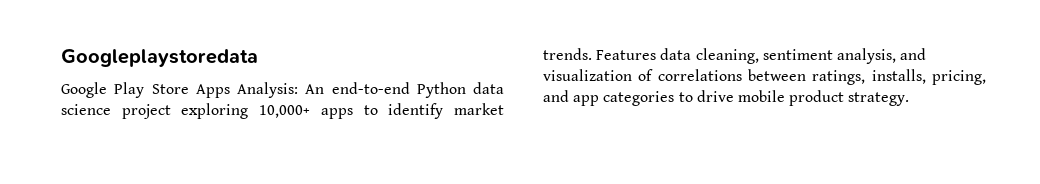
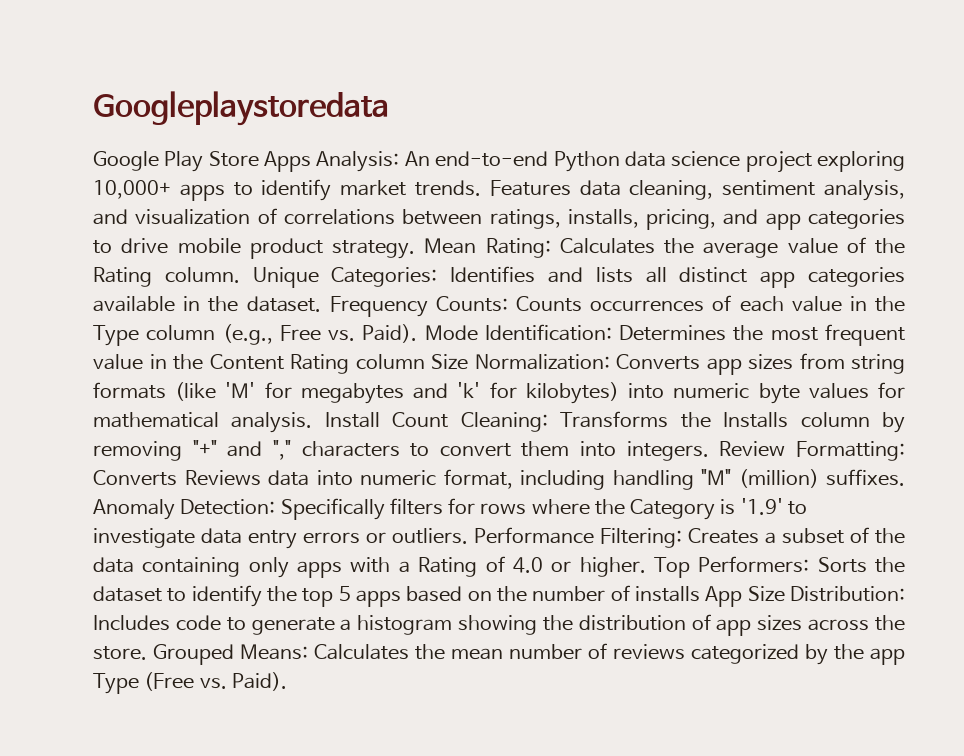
(910, 99) none -> [424,237,906,258] [93,266,906,288] [93,295,905,317] [93,324,905,346] [93,353,905,375] [93,382,906,404] [93,411,906,433] [93,440,906,461] [93,469,905,490] [93,498,807,520] [93,527,906,549] [93,556,906,578] [93,585,906,607] [93,614,905,636] [93,643,905,665] [93,672,287,694] Mean Rating: Calculates the average value of the Rating column. Unique Categories: Identifies and lists all distinct app categories available in the dataset. Frequency Counts: Counts occurrences of each value in the Type column (e.g., Free vs. Paid). Mode Identification: Determines the most frequent value in the Content Rating column Size Normalization: Converts app sizes from string formats (like 'M' for megabytes and 'k' for kilobytes) into numeric byte values for mathematical analysis. Install Count Cleaning: Transforms the Installs column by removing "+" and "," characters to convert them into integers. Review Formatting: Converts Reviews data into numeric format, including handling "M" (million) suffixes. Anomaly Detection: Specifically filters for rows where the Category is '1.9' to investigate data entry errors or outliers. Performance Filtering: Creates a subset of the data containing only apps with a Rating of 4.0 or higher. Top Performers: Sorts the dataset to identify the top 5 apps based on the number of installs App Size Distribution: Includes code to generate a histogram showing the distribution of app sizes across the store. Grouped Means: Calculates the mean number of reviews categorized by the app Type (Free vs. Paid).

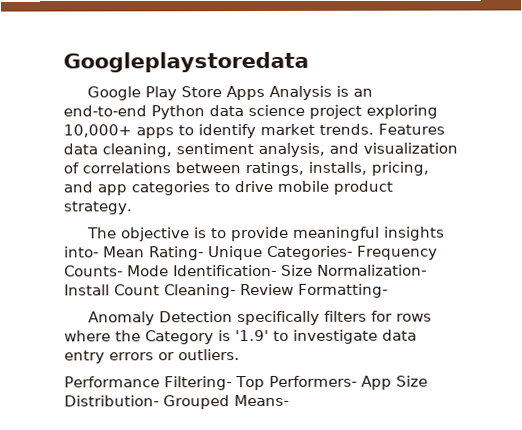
[316,151,430,172] Analysis: An -> [268,85,373,100] Analysis is an
[424,237,906,258] [93,266,906,288] [93,295,905,317] [93,324,905,346] [93,353,905,375] [93,382,906,404] [93,411,906,433] [93,440,906,461] [93,469,905,490] [93,498,385,520] Mean Rating: Calculates the average value of the Rating column. Unique Categories: Identifies and lists all distinct app categories available in the dataset. Frequency Counts: Counts occurrences of each value in the Type column (e.g., Free vs. Paid). Mode Identification: Determines the most frequent value in the Content Rating column Size Normalization: Converts app sizes from string formats (like 'M' for megabytes and 'k' for kilobytes) into numeric byte values for mathematical analysis. Install Count Cleaning: Transforms the Installs column by removing "+" and "," characters to convert them into integers. Review Formatting: Converts Reviews data into numeric format, including handling "M" (million) suffixes. Anomaly Detection: Specifically -> [86,226,445,242] [64,245,438,261] [64,264,427,277] [64,283,388,299] [87,310,320,326] // The objective is to provide meaningful insights into- Mean Rating- Unique Categories- Frequency Counts- Mode Identification- Size Normalization- Install Count Cleaning- Review Formatting- // Anomaly Detection specifically
[474,527,906,548] [93,556,906,578] [93,585,906,607] [93,614,905,636] [93,643,905,665] [93,672,287,694] Performance Filtering: Creates a subset of the data containing only apps with a Rating of 4.0 or higher. Top Performers: Sorts the dataset to identify the top 5 apps based on the number of installs App Size Distribution: Includes code to generate a histogram showing the distribution of app sizes across the store. Grouped Means: Calculates the mean number of reviews categorized by the app Type (Free vs. Paid). -> [64,375,428,391] [64,394,289,410] // Performance Filtering- Top Performers- App Size Distribution- Grouped Means-

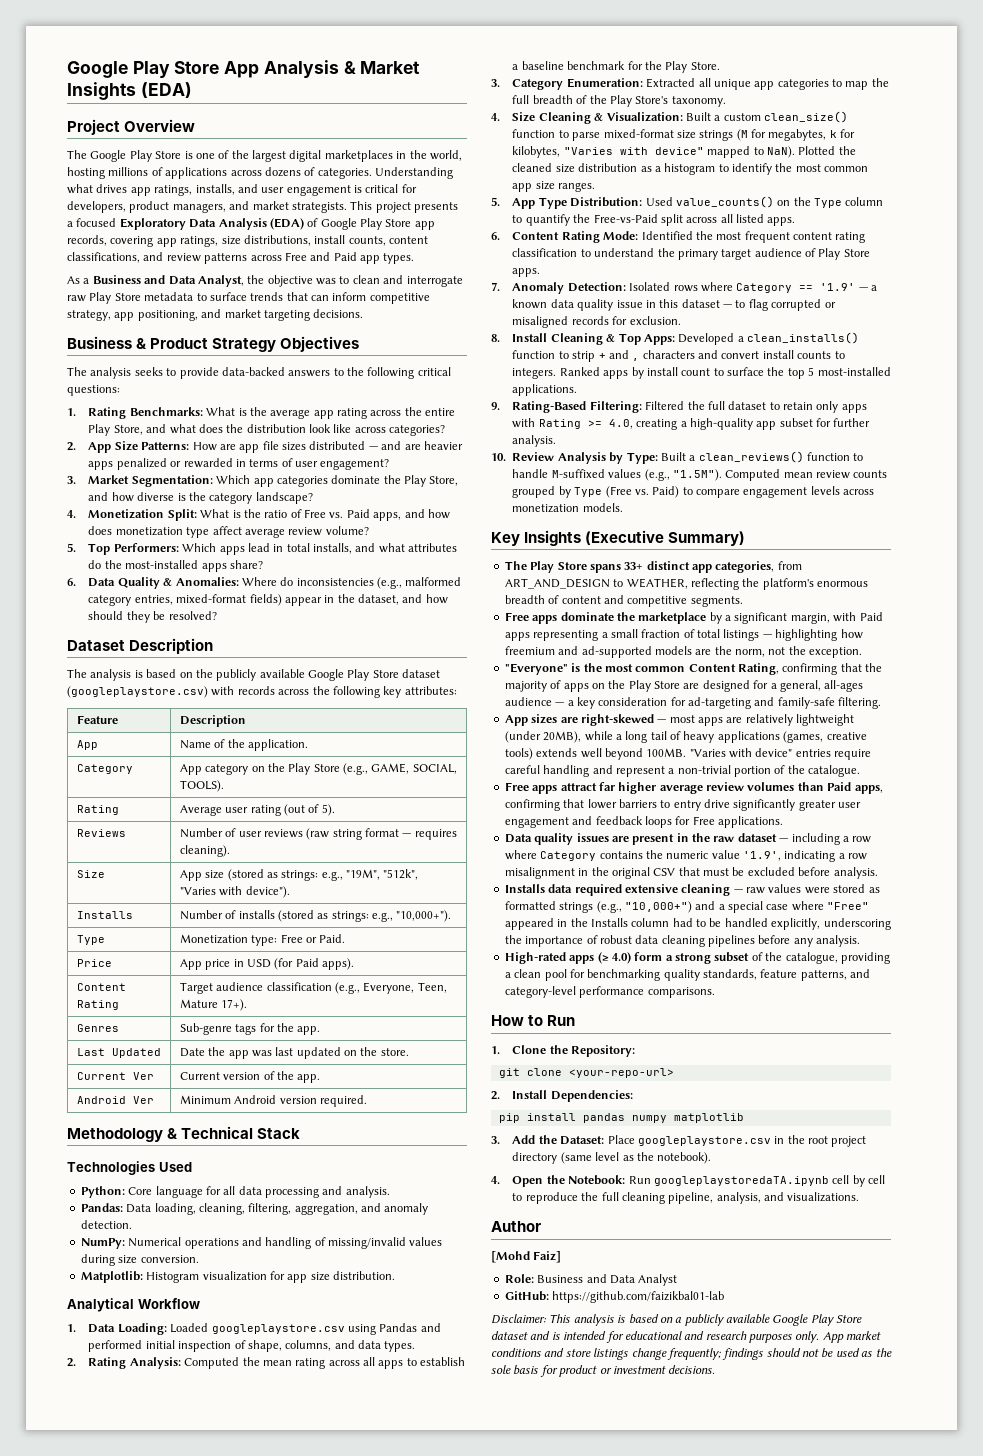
[63,51,309,73] [86,85,373,101] [63,104,438,120] [63,123,445,139] [63,142,458,158] [63,161,429,177] [63,180,393,196] [63,201,132,215] [86,226,445,242] [64,245,438,261] [64,264,427,277] [64,283,388,299] [87,310,432,326] [64,329,417,345] [64,349,240,364] [64,375,428,391] [64,394,289,410] Googleplaystoredata // Google Play Store Apps Analysis is an end-to-end Python data science project exploring 10,000+ apps to identify market trends. Features data cleaning, sentiment analysis, and visualization of correlations between ratings, installs, pricing, and app categories to drive mobile product strategy. // The objective is to provide meaningful insights into- Mean Rating- Unique Categories- Frequency Counts- Mode Identification- Size Normalization- Install Count Cleaning- Review Formatting- // Anomaly Detection specifically filters for rows where the Category is '1.9' to investigate data entry errors or outliers. // Performance Filtering- Top Performers- App Size Distribution- Grouped Means- -> [67,60,421,78] [67,82,192,100] [67,119,196,135] [67,150,462,162] [67,167,453,179] [67,184,417,196] [67,201,458,213] [67,218,435,230] [67,235,428,247] [67,252,415,264] [67,275,463,287] [67,292,430,304] [67,309,364,321] [67,336,360,352] [67,367,451,379] [67,385,120,396] [67,407,456,419] [88,424,446,436] [67,441,463,453] [88,458,390,470] [67,475,459,487] [88,492,313,504] [67,509,450,521] [88,526,369,538] [67,543,458,555] [88,560,263,572] [67,577,462,589] [88,594,448,606] [88,611,217,623] [67,638,214,654] [67,669,441,681] [67,686,457,698] [76,715,118,724] [179,715,246,727] [76,740,98,750] [179,739,308,751] [76,764,133,774] [179,763,457,775] [179,780,224,792] [76,805,119,815] [179,804,335,816] [76,829,126,837] [179,828,457,840] [179,845,230,857] [76,870,105,878] [179,869,419,881] [179,886,290,898] [76,911,133,919] [179,910,452,922] [76,935,105,945] [179,934,346,946] [76,959,112,967] [179,958,355,970] [76,983,126,991] [76,1000,119,1010] [179,982,447,994] [179,999,248,1011] [76,1024,119,1032] [179,1023,321,1035] [76,1048,161,1058] [179,1047,409,1059] [76,1072,154,1080] [179,1071,321,1083] [76,1096,154,1104] [179,1095,367,1107] [67,1126,301,1142] [67,1161,192,1175] [80,1186,390,1198] [80,1203,429,1215] [80,1220,132,1229] [80,1237,443,1249] [80,1254,199,1266] [80,1271,395,1283] [67,1298,200,1312] [67,1323,441,1335] [88,1340,416,1352] [67,1357,466,1369] [512,61,720,73] [491,78,889,90] [512,95,726,107] [491,111,849,124] [512,129,856,141] [512,146,856,158] [512,163,869,175] [512,181,596,192] [491,196,884,209] [512,214,796,226] [491,231,866,243] [512,248,870,260] [512,268,541,277] [491,282,878,294] [512,299,836,311] [512,316,681,328] [491,332,860,345] [512,350,845,362] [512,367,891,379] [512,384,578,396] [491,401,867,413] [512,418,871,430] [512,435,557,447] [491,451,864,464] [512,469,888,481] [512,486,875,498] [512,503,623,513] [491,530,746,546] [504,561,802,573] [504,578,868,590] [504,595,743,607] [504,612,883,624] [504,629,863,641] [504,646,863,658] [504,663,883,675] [504,680,864,692] [504,697,882,709] [504,714,855,726] [504,731,867,743] [504,748,872,760] [504,765,861,777] [504,782,883,794] [504,799,862,811] [504,816,783,828] [504,833,872,845] [504,850,868,862] [504,867,878,879] [504,884,880,896] [504,901,870,913] [504,918,891,930] [504,935,861,947] [504,952,890,964] [504,969,871,981] [504,986,715,998] [491,1015,576,1026] [491,1045,636,1057] [498,1068,674,1078] [491,1090,633,1102] [498,1113,744,1123] [491,1135,867,1147] [512,1152,712,1164] [491,1175,886,1187] [512,1192,860,1204] [491,1221,541,1232] [491,1251,562,1263] [504,1274,678,1286] [504,1291,725,1303] [491,1314,863,1326] [491,1331,882,1343] [491,1348,892,1360] [491,1365,716,1377] Google Play Store App Analysis & Market Insights (EDA) // Project Overview // The Google Play Store is one of the largest digital marketplaces in the world, hosting millions of applications across dozens of categories. Understanding what drives app ratings, installs, and user engagement is critical for developers, product managers, and market strategists. This project presents a focused Exploratory Data Analysis (EDA) of Google Play Store app records, covering app ratings, size distributions, install counts, content classifications, and review patterns across Free and Paid app types. // As a Business and Data Analyst, the objective was to clean and interrogate raw Play Store metadata to surface trends that can inform competitive strategy, app positioning, and market targeting decisions. // Business & Product Strategy Objectives // The analysis seeks to provide data-backed answers to the following critical questions: // 1. Rating Benchmarks: What is the average app rating across the entire Play Store, and what does the distribution look like across categories? // 2. App Size Patterns: How are app file sizes distributed — and are heavier apps penalized or rewarded in terms of user engagement? // 3. Market Segmentation: Which app categories dominate the Play Store, and how diverse is the category landscape? // 4. Monetization Split: What is the ratio of Free vs. Paid apps, and how does monetization type affect average review volume? // 5. Top Performers: Which apps lead in total installs, and what attributes do the most-installed apps share? // 6. Data Quality & Anomalies: Where do inconsistencies (e.g., malformed category entries, mixed-format fields) appear in the dataset, and how should they be resolved? // Dataset Description // The analysis is based on the publicly available Google Play Store dataset (googleplaystore.csv) with records across the following key attributes: // Feature | Description // App | Name of the application. // Category | App category on the Play Store (e.g., GAME, SOCIAL, TOOLS). // Rating | Average user rating (out of 5). // Reviews | Number of user reviews (raw string format — requires cleaning). // Size | App size (stored as strings: e.g., "19M", "512k", "Varies with device"). // Installs | Number of installs (stored as strings: e.g., "10,000+"). // Type | Monetization type: Free or Paid. // Price | App price in USD (for Paid apps). // Content Rating | Target audience classification (e.g., Everyone, Teen, Mature 17+). // Genres | Sub-genre tags for the app. // Last Updated | Date the app was last updated on the store. // Current Ver | Current version of the app. // Android Ver | Minimum Android version required. // Methodology & Technical Stack // Technologies Used // Python: Core language for all data processing and analysis. // Pandas: Data loading, cleaning, filtering, aggregation, and anomaly detection. // NumPy: Numerical operations and handling of missing/invalid values during size conversion. // Matplotlib: Histogram visualization for app size distribution. // Analytical Workflow // 1. Data Loading: Loaded googleplaystore.csv using Pandas and performed initial inspection of shape, columns, and data types. // 2. Rating Analysis: Computed the mean rating across all apps to establish a baseline benchmark for the Play Store. // 3. Category Enumeration: Extracted all unique app categories to map the full breadth of the Play Store's taxonomy. // 4. Size Cleaning & Visualization: Built a custom clean_size() function to parse mixed-format size strings (M for megabytes, k for kilobytes, "Varies with device" mapped to NaN). Plotted the cleaned size distribution as a histogram to identify the most common app size ranges. // 5. App Type Distribution: Used value_counts() on the Type column to quantify the Free-vs-Paid split across all listed apps. // 6. Content Rating Mode: Identified the most frequent content rating classification to understand the primary target audience of Play Store apps. // 7. Anomaly Detection: Isolated rows where Category == '1.9' — a known data quality issue in this dataset — to flag corrupted or misaligned records for exclusion. // 8. Install Cleaning & Top Apps: Developed a clean_installs() function to strip + and , characters and convert install counts to integers. Ranked apps by install count to surface the top 5 most-installed applications. // 9. Rating-Based Filtering: Filtered the full dataset to retain only apps with Rating >= 4.0, creating a high-quality app subset for further analysis. // 10. Review Analysis by Type: Built a clean_reviews() function to handle M-suffixed values (e.g., "1.5M"). Computed mean review counts grouped by Type (Free vs. Paid) to compare engagement levels across monetization models. // Key Insights (Executive Summary) // The Play Store spans 33+ distinct app categories, from ART_AND_DESIGN to WEATHER, reflecting the platform's enormous breadth of content and competitive segments. // Free apps dominate the marketplace by a significant margin, with Paid apps representing a small fraction of total listings — highlighting how freemium and ad-supported models are the norm, not the exception. // "Everyone" is the most common Content Rating, confirming that the majority of apps on the Play Store are designed for a general, all-ages audience — a key consideration for ad-targeting and family-safe filtering. // App sizes are right-skewed — most apps are relatively lightweight (under 20MB), while a long tail of heavy applications (games, creative tools) extends well beyond 100MB. "Varies with device" entries require careful handling and represent a non-trivial portion of the catalogue. // Free apps attract far higher average review volumes than Paid apps, confirming that lower barriers to entry drive significantly greater user engagement and feedback loops for Free applications. // Data quality issues are present in the raw dataset — including a row where Category contains the numeric value '1.9', indicating a row misalignment in the original CSV that must be excluded before analysis. // Installs data required extensive cleaning — raw values were stored as formatted strings (e.g., "10,000+") and a special case where "Free" appeared in the Installs column had to be handled explicitly, underscoring the importance of robust data cleaning pipelines before any analysis. // High-rated apps (≥ 4.0) form a strong subset of the catalogue, providing a clean pool for benchmarking quality standards, feature patterns, and category-level performance comparisons. // How to Run // 1. Clone the Repository: // git clone <your-repo-url> // 2. Install Dependencies: // pip install pandas numpy matplotlib // 3. Add the Dataset: Place googleplaystore.csv in the root project directory (same level as the notebook). // 4. Open the Notebook: Run googleplaystoredaTA.ipynb cell by cell to reproduce the full cleaning pipeline, analysis, and visualizations. // Author // [Mohd Faiz] // Role: Business and Data Analyst // GitHub: https://github.com/faizikbal01-lab // Disclaimer: This analysis is based on a publicly available Google Play Store dataset and is intended for educational and research purposes only. App market conditions and store listings change frequently; findings should not be used as the sole basis for product or investment decisions.

